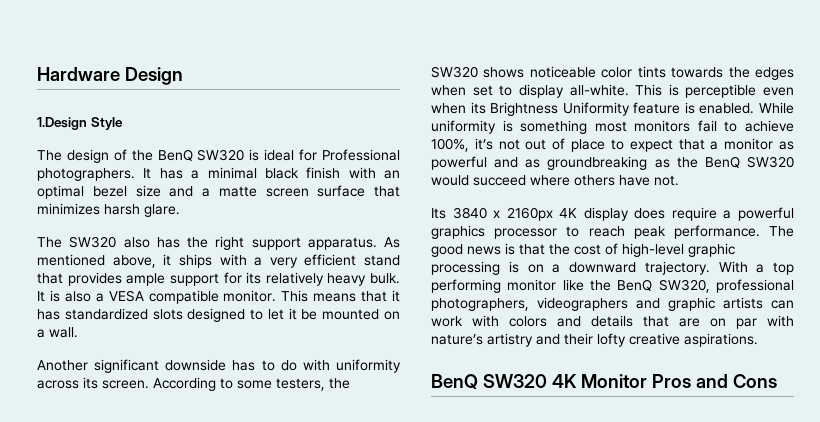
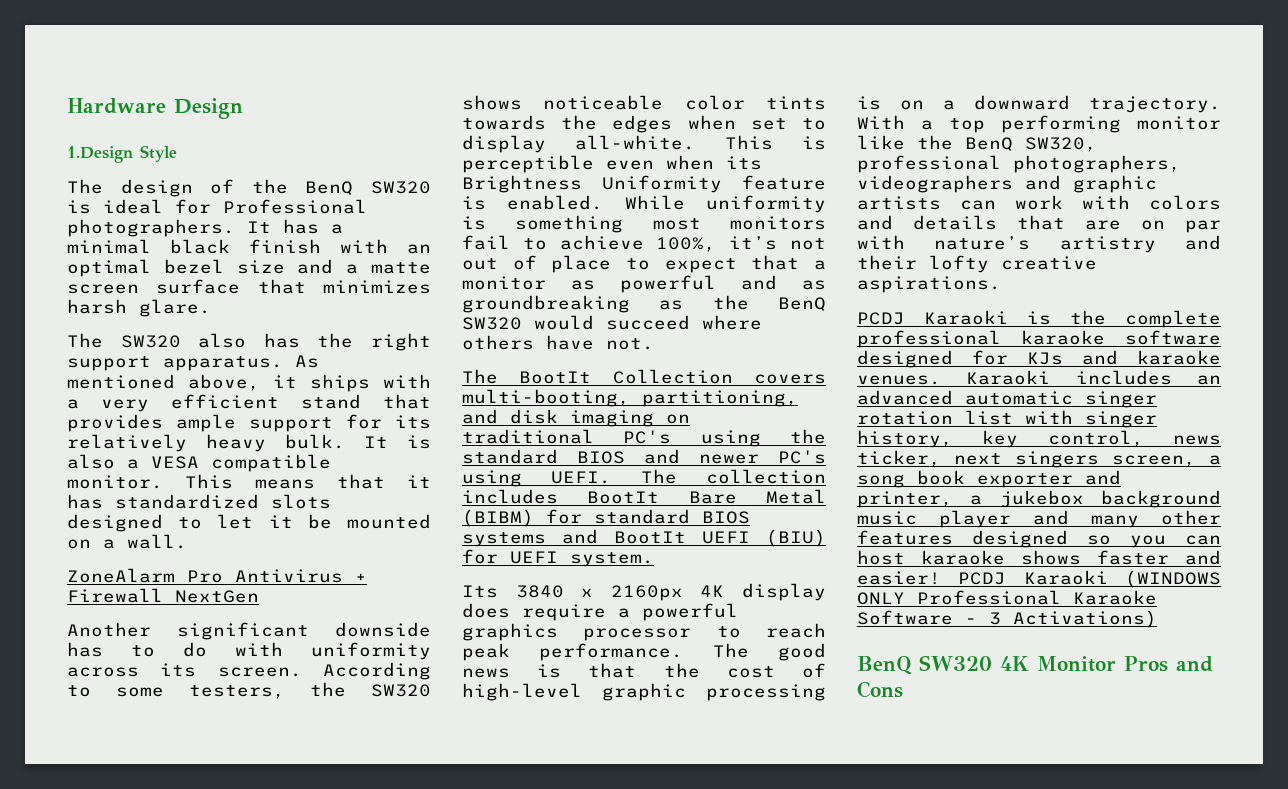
(78, 332) none -> [67,568,367,583] [67,588,259,603] // ZoneAlarm Pro Antivirus + Firewall NextGen
(679, 180) none -> [462,369,826,384] [462,389,798,407] [462,409,690,427] [462,429,826,447] [462,449,826,464] [462,469,826,487] [462,489,826,504] [462,509,750,527] [462,529,826,547] [462,549,654,567] // The BootIt Collection covers multi-booting, partitioning, and disk imaging on traditional PC's using the standard BIOS and newer PC's using UEFI. The collection includes BootIt Bare Metal (BIBM) for standard BIOS systems and BootIt UEFI (BIU) for UEFI system.
(758, 340) none -> [857,310,1221,328] [857,330,1221,348] [857,350,1221,368] [857,370,1221,385] [857,390,1157,408] [857,410,1157,428] [857,430,1221,448] [857,450,1221,468] [857,470,1121,488] [857,490,1221,508] [857,510,1221,528] [857,530,1221,548] [857,550,1221,565] [857,570,1221,588] [857,590,1157,605] [857,610,1157,628] // PCDJ Karaoki is the complete professional karaoke software designed for KJs and karaoke venues. Karaoki includes an advanced automatic singer rotation list with singer history, key control, news ticker, next singers screen, a song book exporter and printer, a jukebox background music player and many other features designed so you can host karaoke shows faster and easier! PCDJ Karaoki (WINDOWS ONLY Professional Karaoke Software - 3 Activations)

